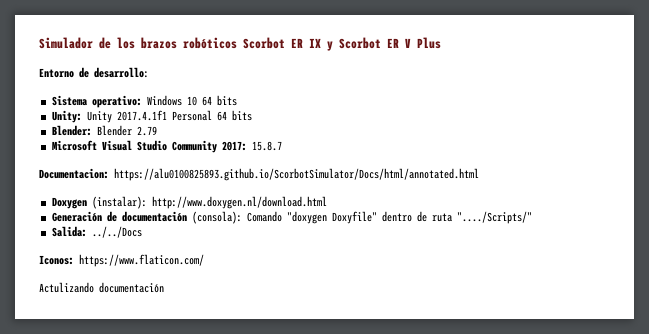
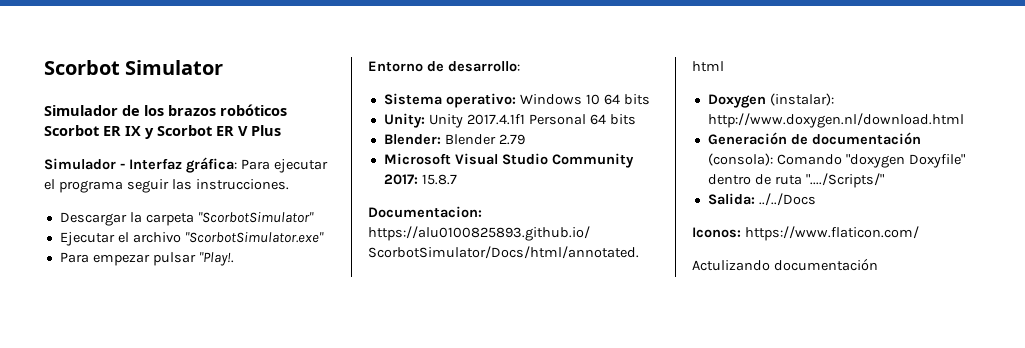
(39, 43) none -> [44,60,224,75] Scorbot Simulator //
(441, 43) none -> [44,157,328,173] [44,179,289,193] [59,212,314,226] [59,232,324,246] [59,252,234,266] // Simulador - Interfaz gráfica: Para ejecutar el programa seguir las instrucciones. // Descargar la carpeta "ScorbotSimulator" // Ejecutar el archivo "ScorbotSimulator.exe" // Para empezar pulsar "Play!.

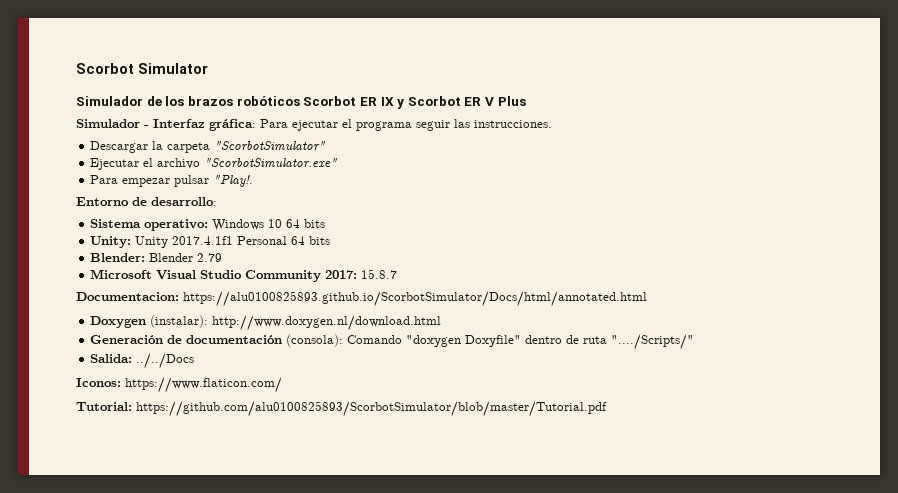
[692,258,878,271] Actulizando documentación -> [76,401,607,417] Tutorial: https://github.com/alu0100825893/ScorbotSimulator/blob/master/Tutorial.pdf

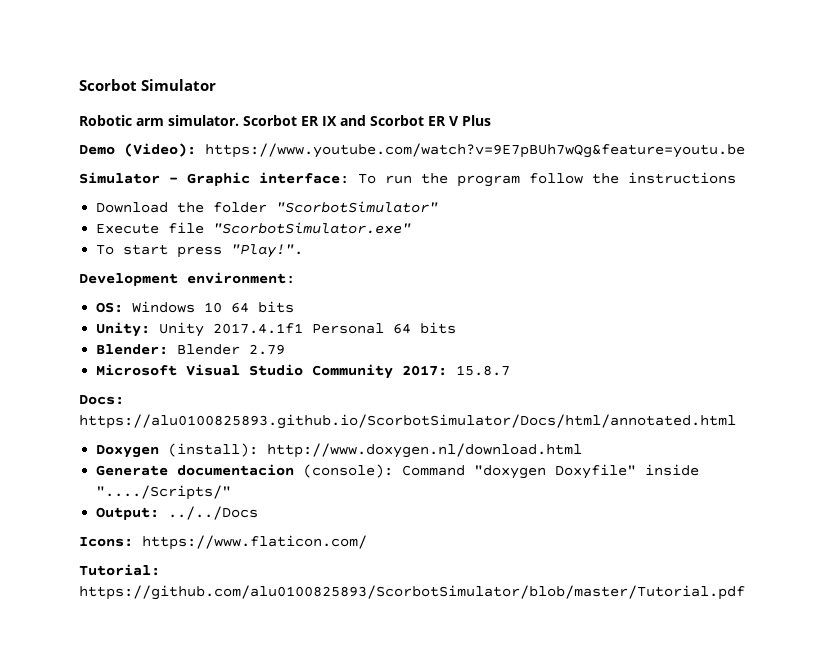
[76,96,300,106] Simulador de los brazos robóticos -> [79,115,239,126] Robotic arm simulator.
[397,99,405,109] y -> [340,115,366,126] and
[76,119,552,131] [90,141,326,153] [90,158,338,170] [90,175,254,187] [76,197,217,206] [90,219,209,231] Simulador - Interfaz gráfica: Para ejecutar el programa seguir las instrucciones. // Descargar la carpeta "ScorbotSimulator" // Ejecutar el archivo "ScorbotSimulator.exe" // Para empezar pulsar "Play!. // Entorno de desarrollo: // Sistema operativo: -> [79,143,745,158] [79,172,736,187] [96,201,439,213] [96,222,412,234] [96,244,304,258] [79,272,295,286] [96,302,124,313] Demo (Video): https://www.youtube.com/watch?v=9E7pBUh7wQg&feature=youtu.be // Simulator - Graphic interface: To run the program follow the instructions // Download the folder "ScorbotSimulator" // Execute file "ScorbotSimulator.exe" // To start press "Play!". // Development environment: // OS:
[76,292,179,301] Documentacion: -> [79,395,124,405] Docs:
[150,315,209,328] (instalar): -> [168,443,259,457] (install):
[90,334,608,347] Generación de documentación (consola): Comando "doxygen Doxyfile" dentro de ruta -> [96,464,700,479] Generate documentacion (console): Command "doxygen Doxyfile" inside
[90,354,133,363] Salida: -> [96,507,160,520] Output:
[76,378,121,387] Iconos: -> [79,537,133,547] Icons:

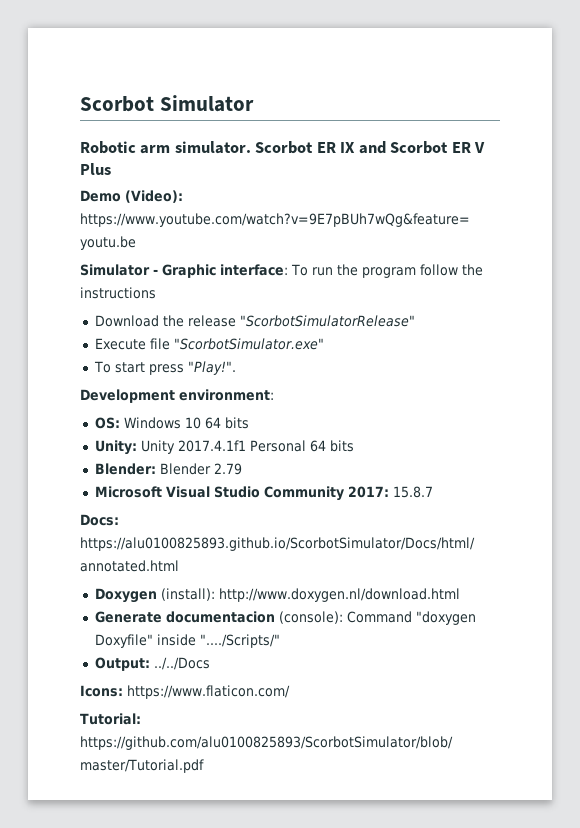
[213,201,439,213] folder "ScorbotSimulator" -> [187,315,415,327] release "ScorbotSimulatorRelease"

